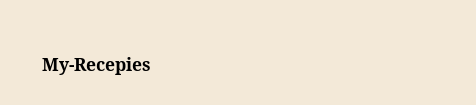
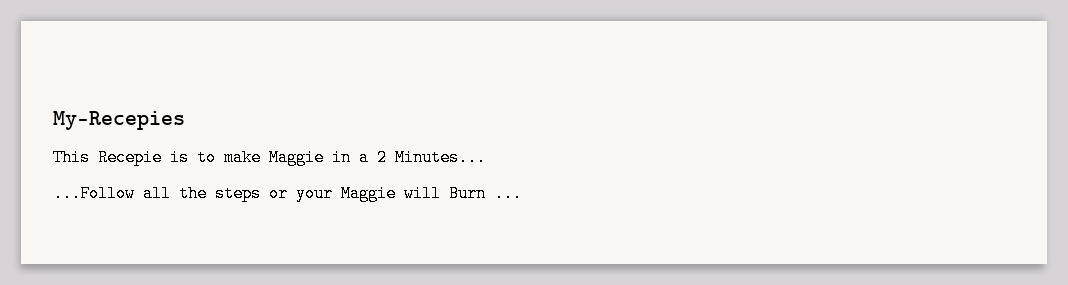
(151, 66) none -> [53,149,486,166] [53,185,522,202] // This Recepie is to make Maggie in a 2 Minutes... // ...Follow all the steps or your Maggie will Burn ...

